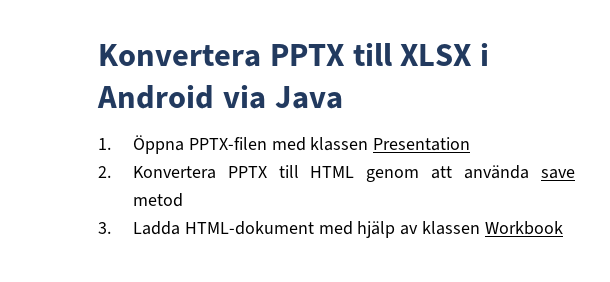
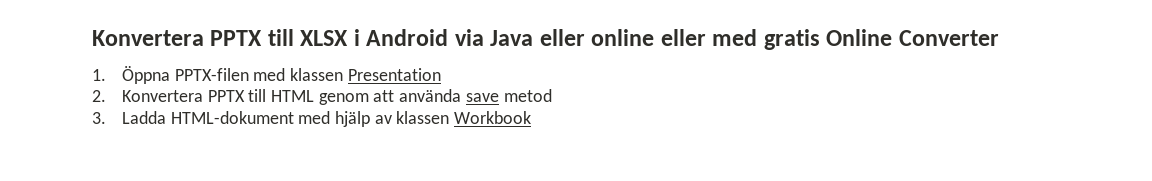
(343, 97) none -> [539,29,999,50] eller online eller med gratis Online Converter

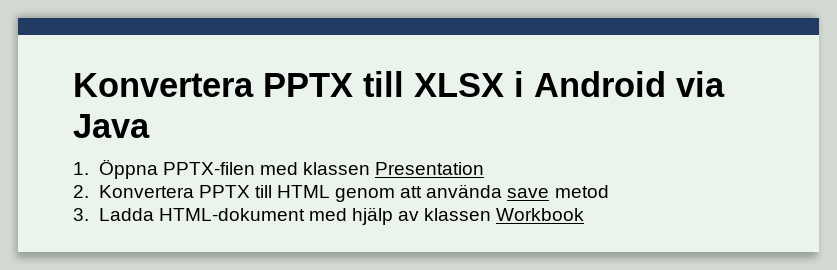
[539,29,999,50] eller online eller med gratis Online Converter -> (150, 126) none

